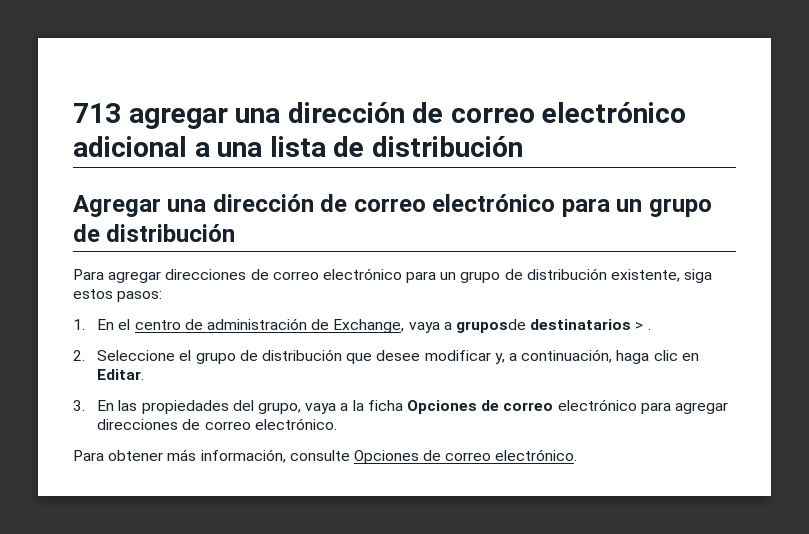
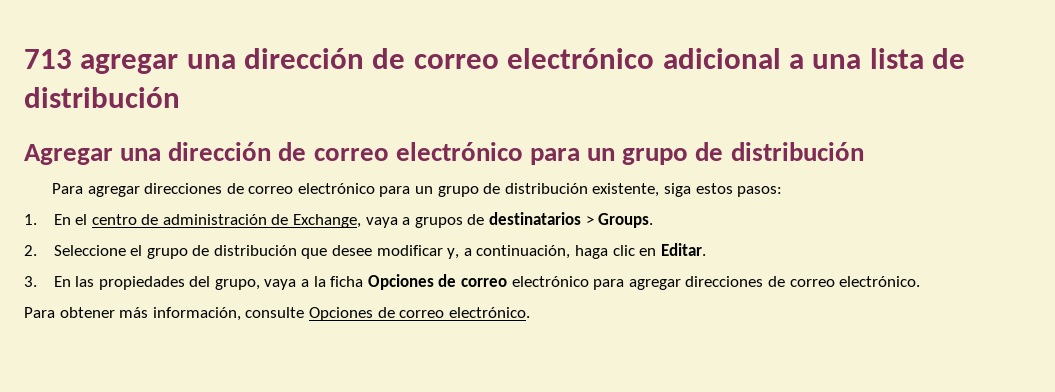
[455,319,526,333] gruposde -> [414,214,485,228] grupos de
[647,328,651,330] . -> [598,213,654,228] Groups.

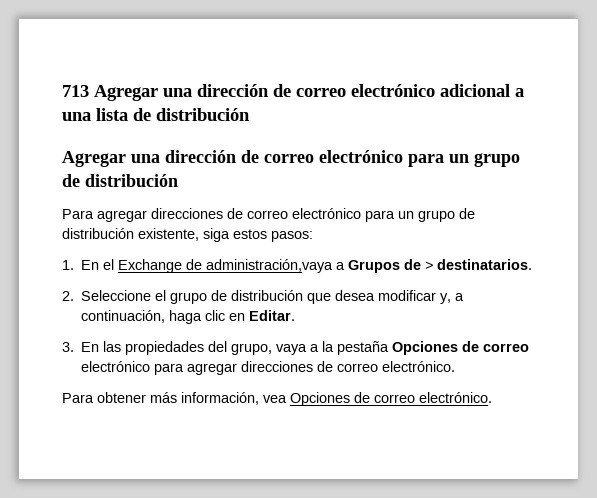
[80,54,179,74] agregar -> [94,85,158,101] Agregar
[91,212,654,228] centro de administración de Exchange, vaya a grupos de destinatarios > Groups. -> [118,259,533,273] Exchange de administración,vaya a Grupos de > destinatarios.
[332,245,373,256] desee -> [335,290,376,301] desea
[330,276,364,287] ficha -> [337,341,390,355] pestaña
[245,307,305,318] consulte -> [263,395,287,403] vea

